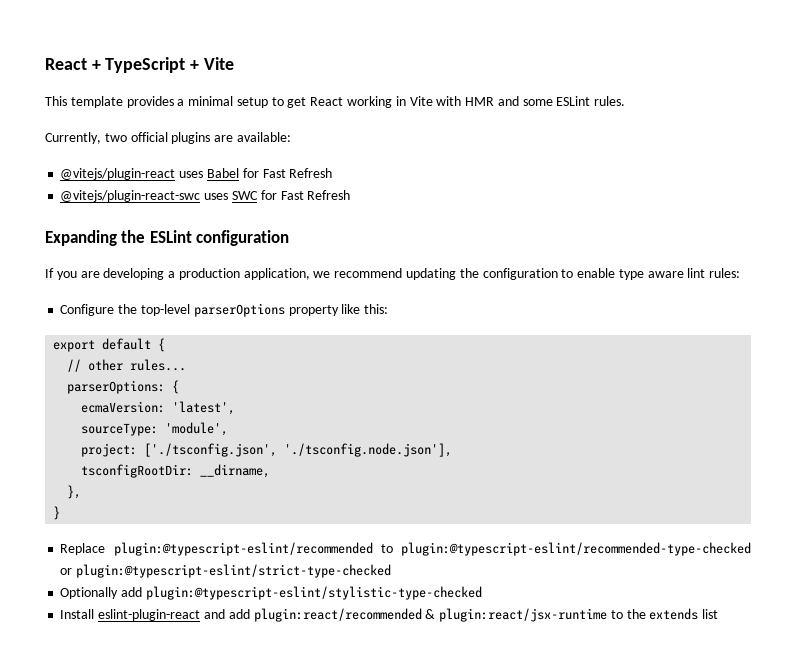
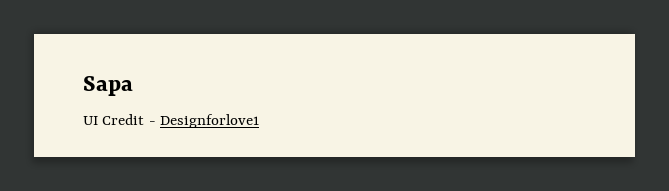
[45,57,234,73] [45,96,626,108] [45,132,291,144] [60,168,333,180] [60,190,351,202] [45,230,290,246] [45,268,741,280] [60,303,389,317] [53,338,166,352] [67,359,187,372] [67,380,180,394] [81,401,236,415] [81,422,229,436] [81,443,453,457] [81,464,271,478] [67,485,82,499] [53,506,61,520] [60,542,752,556] [60,564,392,578] [60,586,482,600] [60,608,719,622] React + TypeScript + Vite // This template provides a minimal setup to get React working in Vite with HMR and some ESLint rules. // Currently, two official plugins are available: // @vitejs/plugin-react uses Babel for Fast Refresh // @vitejs/plugin-react-swc uses SWC for Fast Refresh // Expanding the ESLint configuration // If you are developing a production application, we recommend updating the configuration to enable type aware lint rules: // Configure the top-level parserOptions property like this: // export default { // // other rules... // parserOptions: { // ecmaVersion: 'latest', // sourceType: 'module', // project: ['./tsconfig.json', './tsconfig.node.json'], // tsconfigRootDir: __dirname, // }, // } // Replace plugin:@typescript-eslint/recommended to plugin:@typescript-eslint/recommended-type-checked or plugin:@typescript-eslint/strict-type-checked // Optionally add plugin:@typescript-eslint/stylistic-type-checked // Install eslint-plugin-react and add plugin:react/recommended & plugin:react/jsx-runtime to the extends list -> [83,76,133,96] [83,114,260,128] Sapa // UI Credit - Designforlove1

